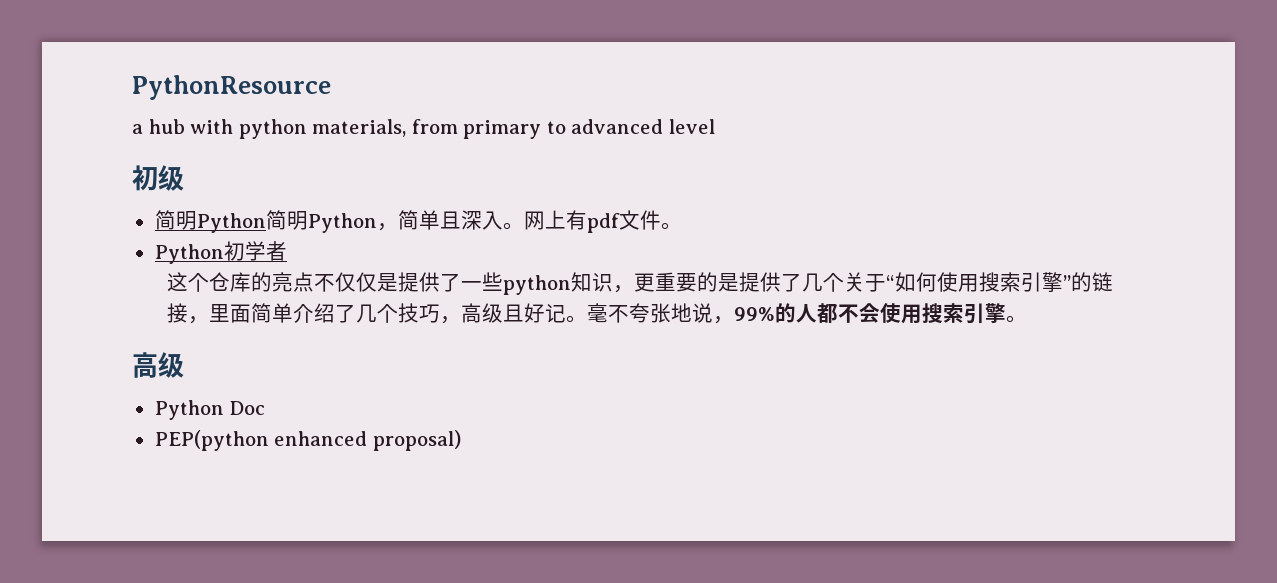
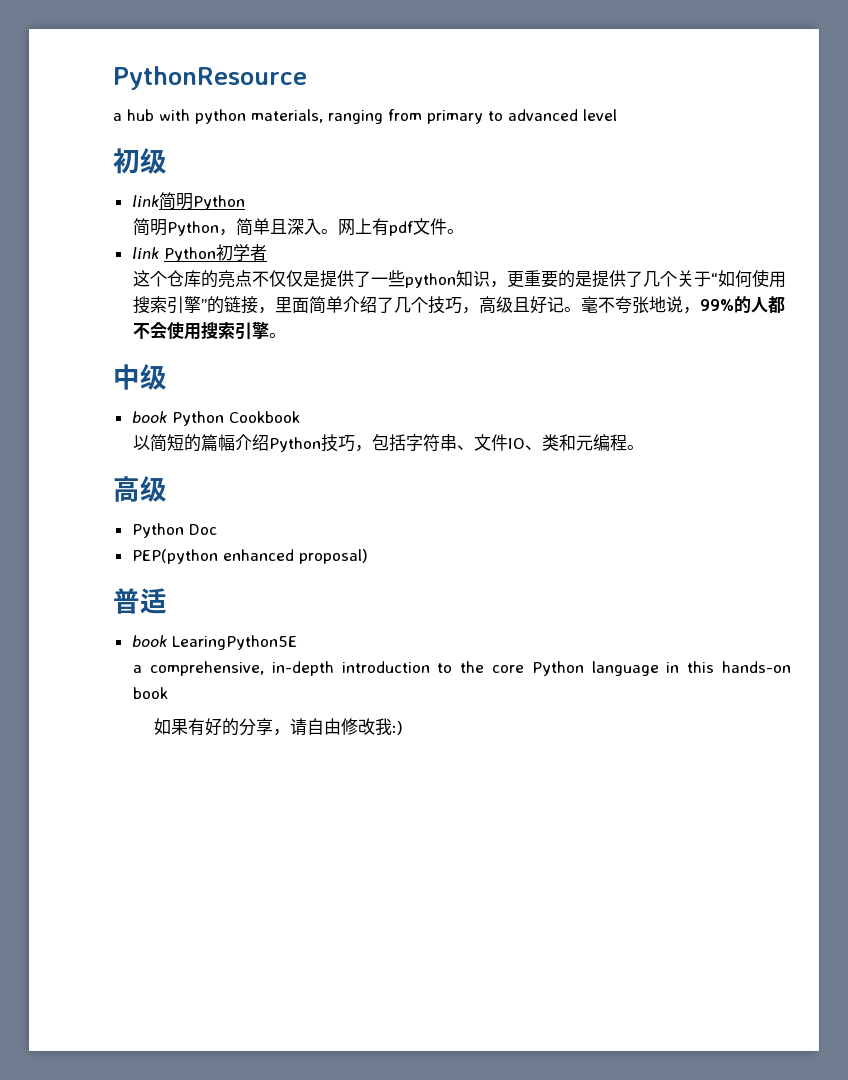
(407, 128) none -> [328,110,383,124] ranging
[154,210,266,233] 简明Python -> [131,192,245,210] link简明Python //
(682, 226) none -> [131,247,159,259] link
(1027, 319) none -> [113,364,167,390] [131,411,300,426] [133,434,645,452] // 中级 // book Python Cookbook // 以简短的篇幅介绍Python技巧，包括字符串、文件IO、类和元编程。
(461, 440) none -> [113,588,167,614] [131,635,297,650] [133,661,792,676] [133,687,169,699] [154,718,404,736] // 普适 // book LearingPython5E // a comprehensive, in-depth introduction to the core Python language in this hands-on book // 如果有好的分享，请自由修改我:)

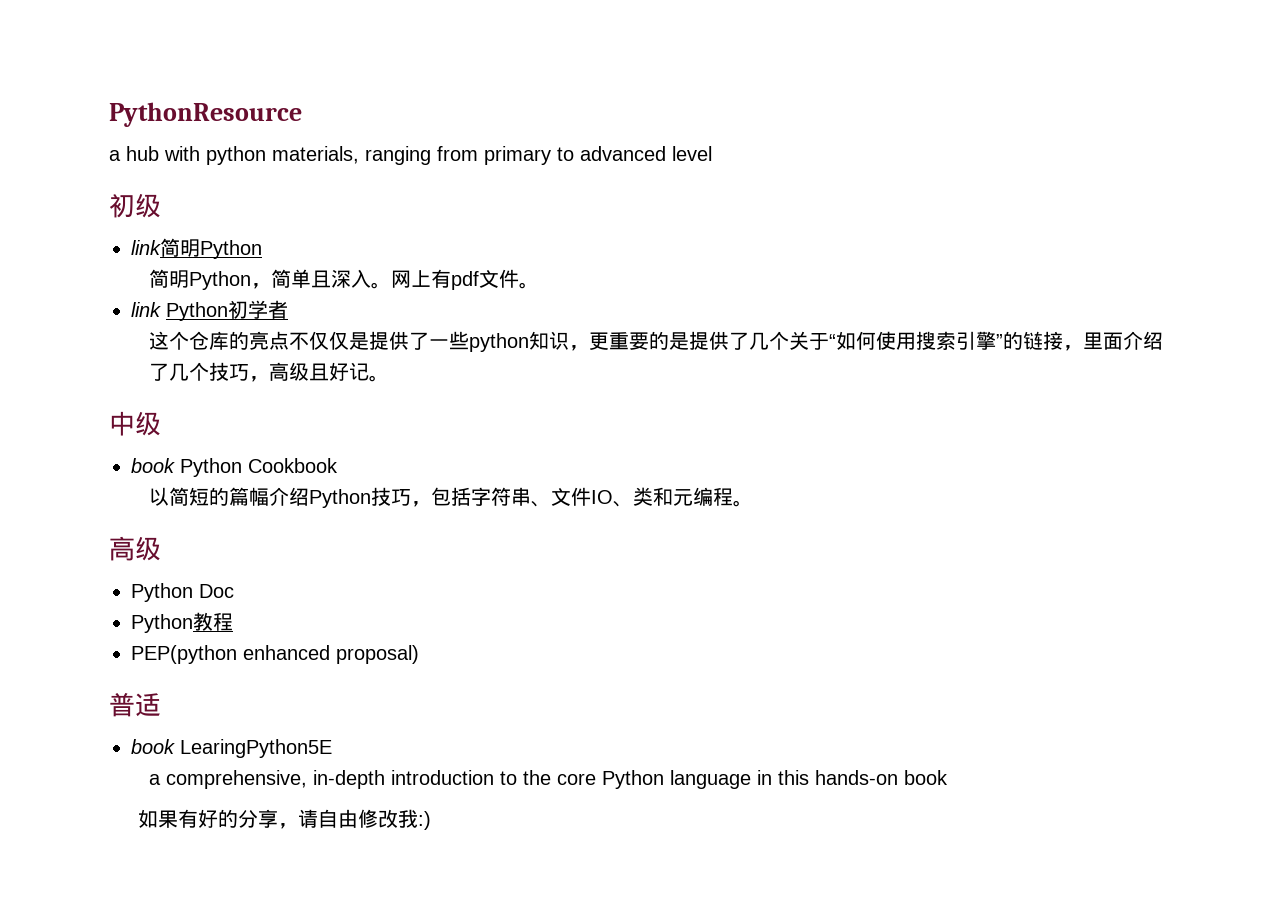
[309,296,344,314] 简单 -> (1123, 341) none
[581,296,786,314] [133,322,287,340] 毫不夸张地说，99%的人都不会使用搜索引擎。 -> (389, 378) none
(217, 529) none -> [131,612,233,633] // Python教程

